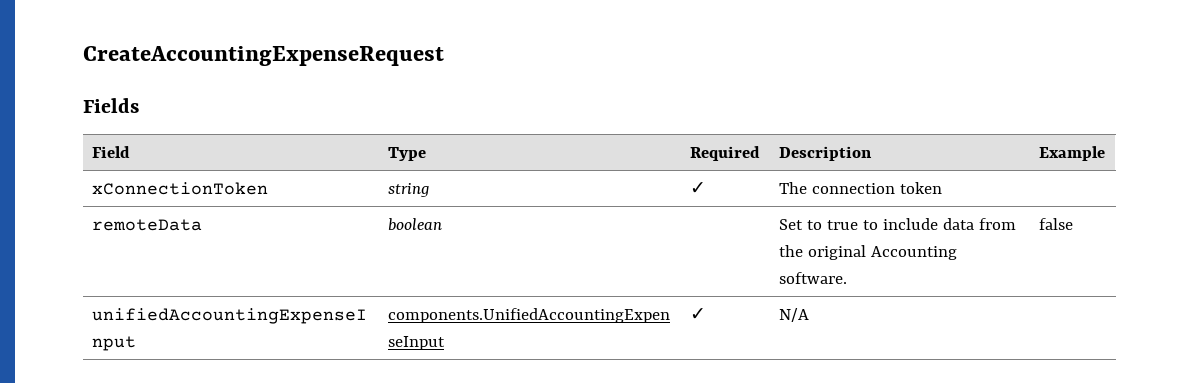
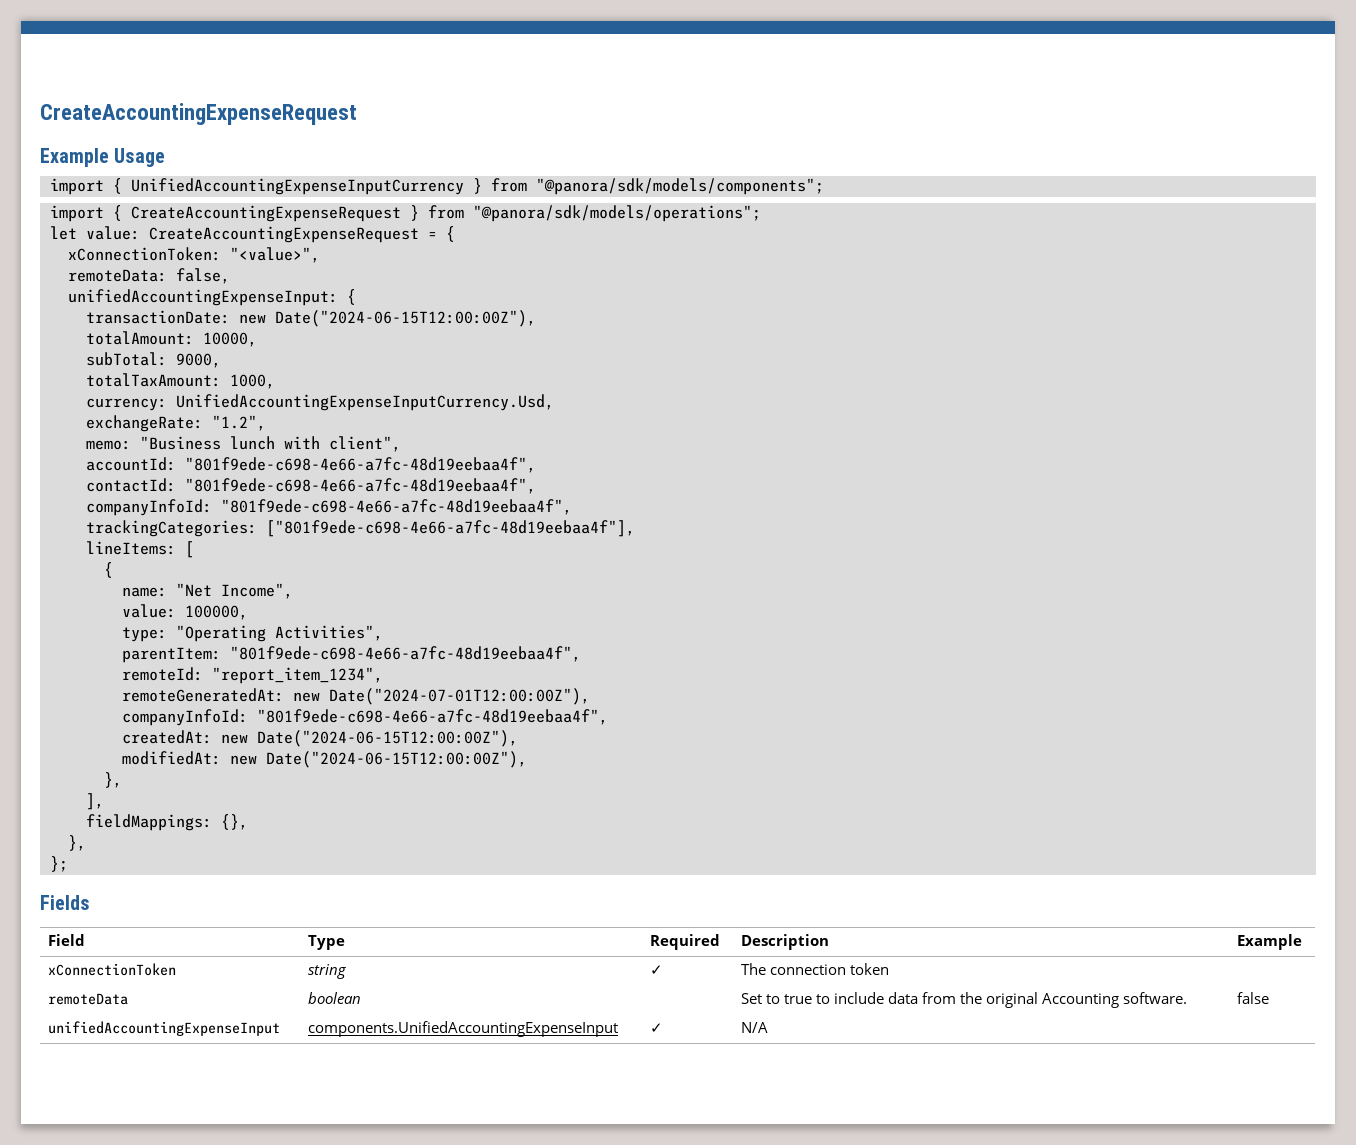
[83,46,444,66] CreateAccountingExpenseRequest -> [40,103,357,125] [40,148,166,167] [49,178,824,195] [49,205,761,222] [49,226,455,243] [67,247,320,263] [67,268,230,284] [67,289,356,306] [85,310,536,327] [85,331,257,347] [85,352,221,368] [85,373,275,389] [85,394,554,411] [85,415,266,432] [85,436,401,452] [85,457,536,473] [85,478,536,494] [85,499,572,516] [85,520,635,537] [85,541,194,558] [103,562,113,578] [121,583,293,599] [121,604,248,620] [121,625,383,642] [121,646,581,663] [121,667,383,684] [121,688,590,705] [121,709,608,726] [121,730,518,747] [121,751,527,768] [103,772,122,788] [85,793,104,810] [85,814,248,831] [67,835,86,851] [49,856,68,872] CreateAccountingExpenseRequest // Example Usage // import { UnifiedAccountingExpenseInputCurrency } from "@panora/sdk/models/components"; // import { CreateAccountingExpenseRequest } from "@panora/sdk/models/operations"; // let value: CreateAccountingExpenseRequest = { // xConnectionToken: "<value>", // remoteData: false, // unifiedAccountingExpenseInput: { // transactionDate: new Date("2024-06-15T12:00:00Z"), // totalAmount: 10000, // subTotal: 9000, // totalTaxAmount: 1000, // currency: UnifiedAccountingExpenseInputCurrency.Usd, // exchangeRate: "1.2", // memo: "Business lunch with client", // accountId: "801f9ede-c698-4e66-a7fc-48d19eebaa4f", // contactId: "801f9ede-c698-4e66-a7fc-48d19eebaa4f", // companyInfoId: "801f9ede-c698-4e66-a7fc-48d19eebaa4f", // trackingCategories: ["801f9ede-c698-4e66-a7fc-48d19eebaa4f"], // lineItems: [ // { // name: "Net Income", // value: 100000, // type: "Operating Activities", // parentItem: "801f9ede-c698-4e66-a7fc-48d19eebaa4f", // remoteId: "report_item_1234", // remoteGeneratedAt: new Date("2024-07-01T12:00:00Z"), // companyInfoId: "801f9ede-c698-4e66-a7fc-48d19eebaa4f", // createdAt: new Date("2024-06-15T12:00:00Z"), // modifiedAt: new Date("2024-06-15T12:00:00Z"), // }, // ], // fieldMappings: {}, // }, // };

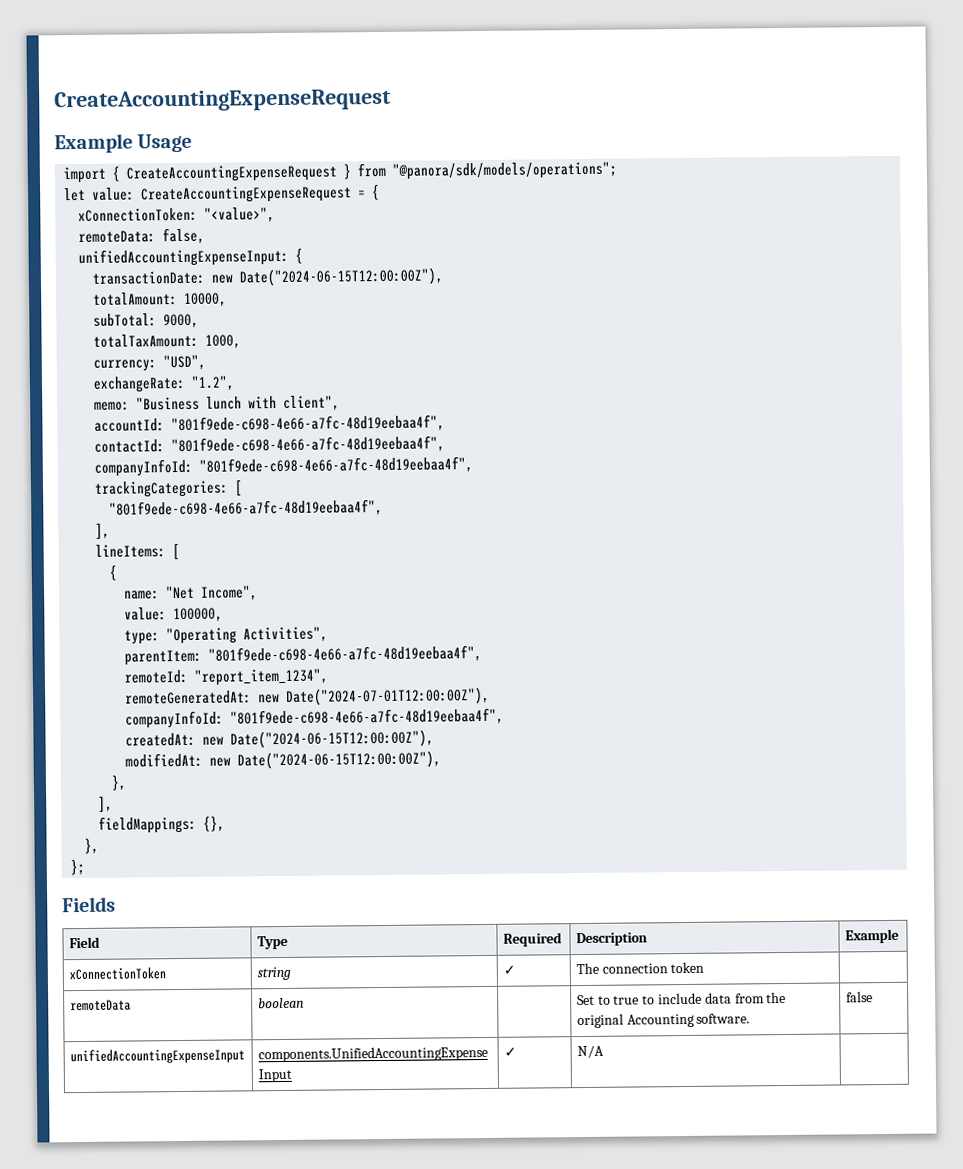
[49,178,824,195] // import { UnifiedAccountingExpenseInputCurrency } from "@panora/sdk/models/components"; -> (193, 143) none
[175,394,554,411] UnifiedAccountingExpenseInputCurrency.Usd, -> [163,354,207,371] "USD",
[265,520,635,537] ["801f9ede-c698-4e66-a7fc-48d19eebaa4f"], -> [234,479,244,497] [109,498,384,518] [95,522,111,540] [ // "801f9ede-c698-4e66-a7fc-48d19eebaa4f", // ],

